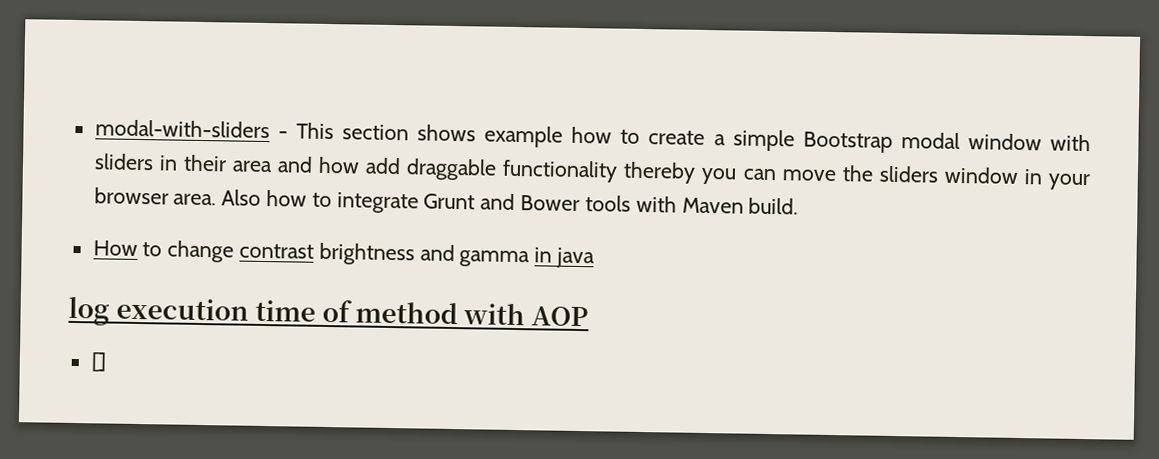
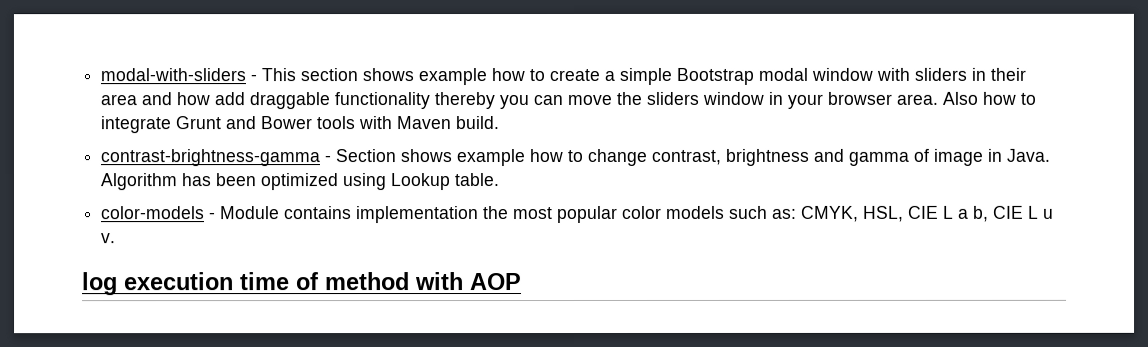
[92,240,138,256] How -> [100,149,564,167] contrast-brightness-gamma - Section shows example how
[239,243,315,259] contrast -> [651,149,722,165] contrast,
[534,247,596,269] in java -> [913,148,1051,166] [100,173,501,191] [101,205,1055,224] [101,233,117,244] of image in Java. Algorithm has been optimized using Lookup table. // color-models - Module contains implementation the most popular color models such as: CMYK, HSL, CIE L a b, CIE L u v.
[90,352,106,372] // [] -> (522, 282) none

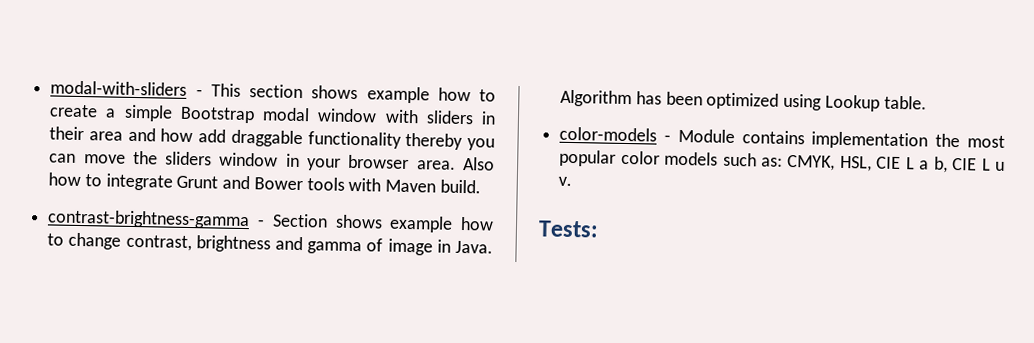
[82,272,522,296] log execution time of method with AOP -> [538,220,599,238] Tests:

